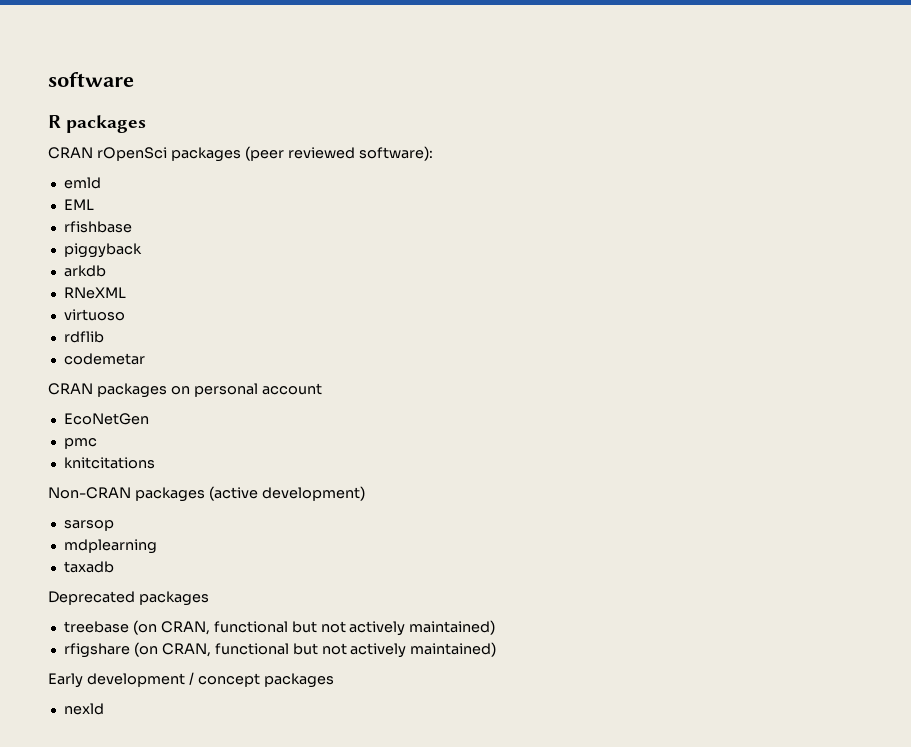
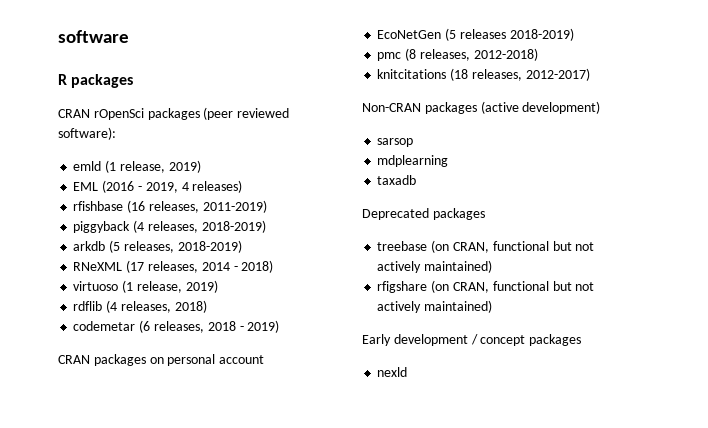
[63,199,94,210] [63,221,132,233] [63,243,142,258] [63,265,106,277] [63,287,126,299] [63,309,125,321] [63,331,104,343] [63,353,145,365] // EML // rfishbase // piggyback // arkdb // RNeXML // virtuoso // rdflib // codemetar -> [105,160,201,173] [73,180,243,193] [73,200,267,213] [73,220,266,233] [73,240,242,253] [73,260,274,273] [73,280,218,293] [73,300,207,313] [73,320,280,333] (1 release, 2019) // EML (2016 - 2019, 4 releases) // rfishbase (16 releases, 2011-2019) // piggyback (4 releases, 2018-2019) // arkdb (5 releases, 2018-2019) // RNeXML (17 releases, 2014 - 2018) // virtuoso (1 release, 2019) // rdflib (4 releases, 2018) // codemetar (6 releases, 2018 - 2019)
[63,438,97,449] [63,457,155,469] // pmc // knitcitations -> [445,28,574,41] [377,48,538,61] [377,68,590,81] (5 releases 2018-2019) // pmc (8 releases, 2012-2018) // knitcitations (18 releases, 2012-2017)

